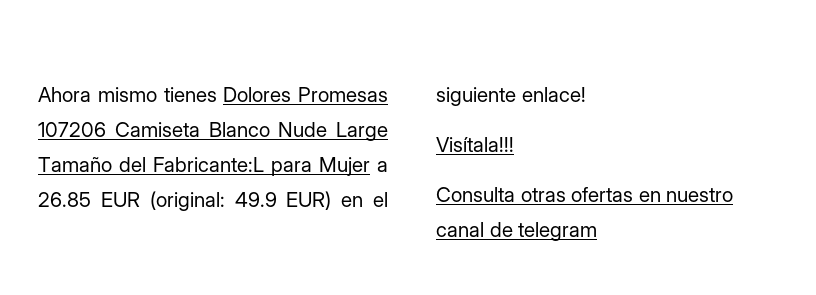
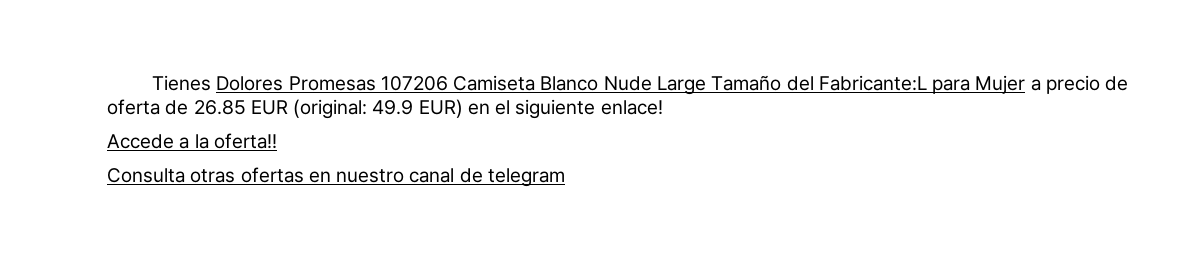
[38,87,217,102] Ahora mismo tienes -> [152,75,212,91] Tienes
(388, 166) none -> [1045,75,1129,94] [107,99,189,115] precio de oferta de
[436,137,514,152] Visítala!!! -> [107,133,277,149] Accede a la oferta!!

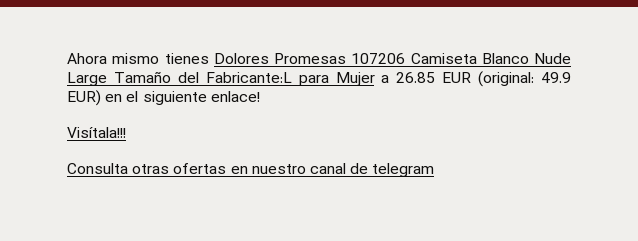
[152,75,212,91] Tienes -> [67,53,209,64] Ahora mismo tienes
[1045,75,1129,94] [107,99,189,115] precio de oferta de -> (390, 79) none
[107,133,277,149] Accede a la oferta!! -> [67,127,126,138] Visítala!!!

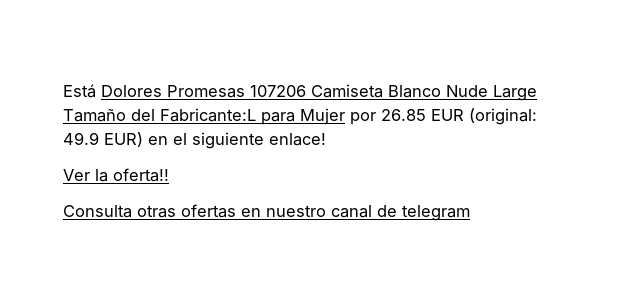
[67,53,209,64] Ahora mismo tienes -> [63,84,96,98] Está
[381,75,390,83] a -> [350,112,376,125] por
[67,127,126,138] Visítala!!! -> [63,168,169,182] Ver la oferta!!

